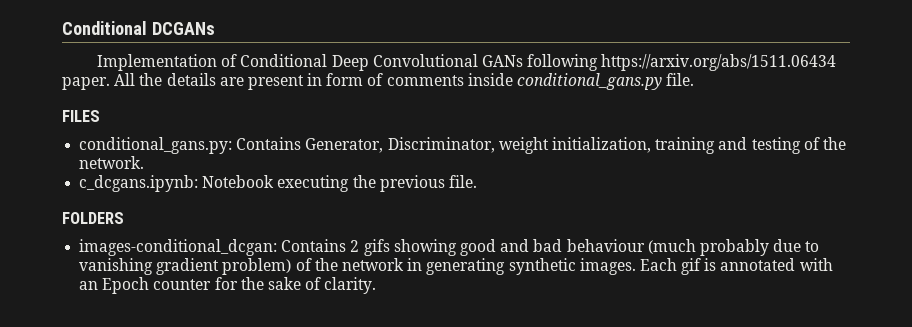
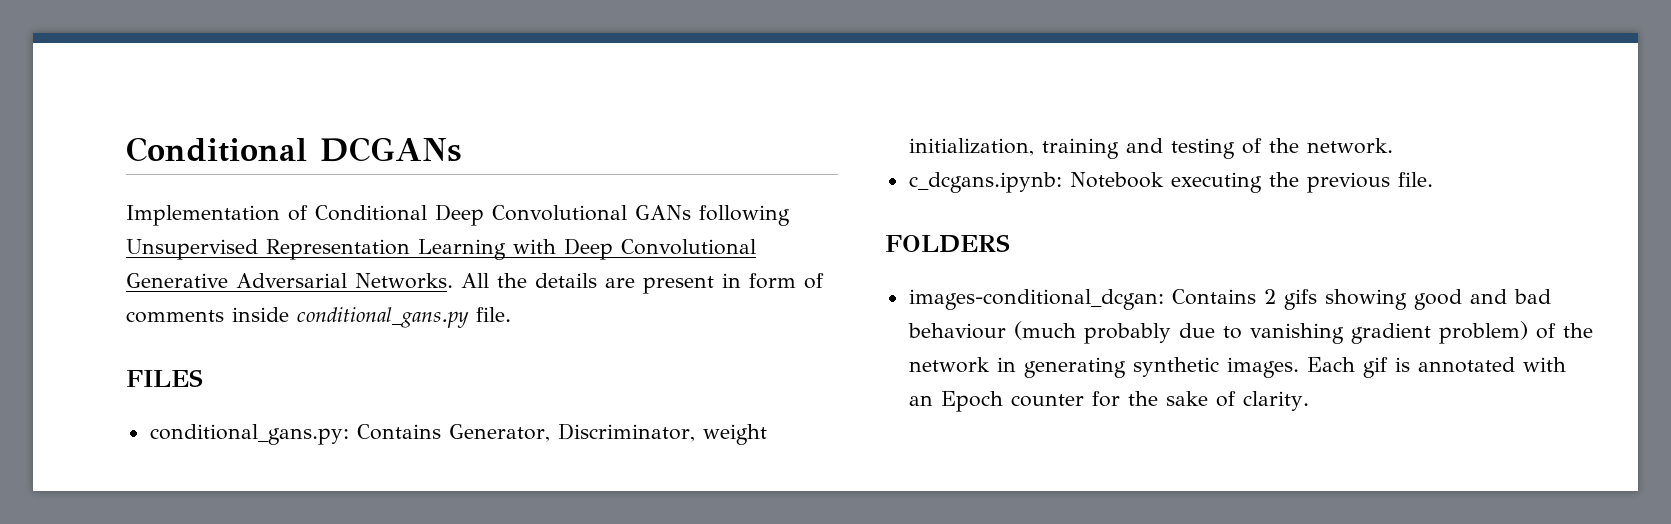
[601,54,837,71] [62,77,110,90] https://arxiv.org/abs/1511.06434 paper. -> [126,238,756,260] [126,273,453,289] Unsupervised Representation Learning with Deep Convolutional Generative Adversarial Networks.

